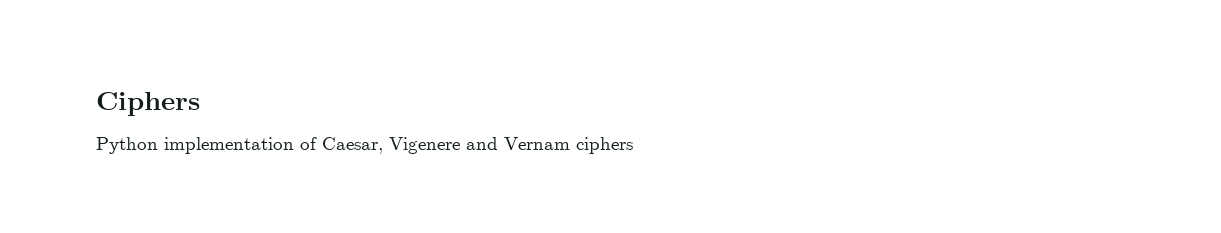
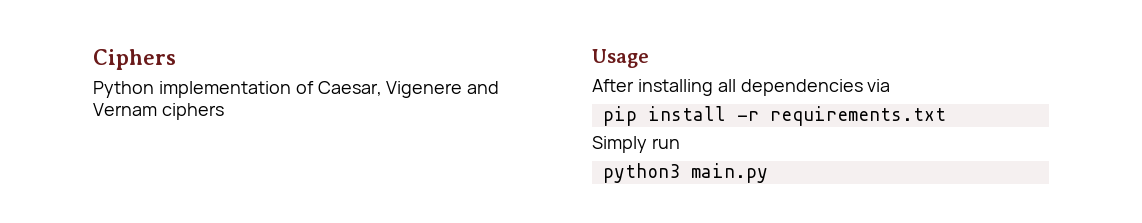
(633, 145) none -> [592,49,649,68] [592,79,891,96] [602,106,946,126] [592,136,680,153] [602,163,768,183] // Usage // After installing all dependencies via // pip install -r requirements.txt // Simply run // python3 main.py

